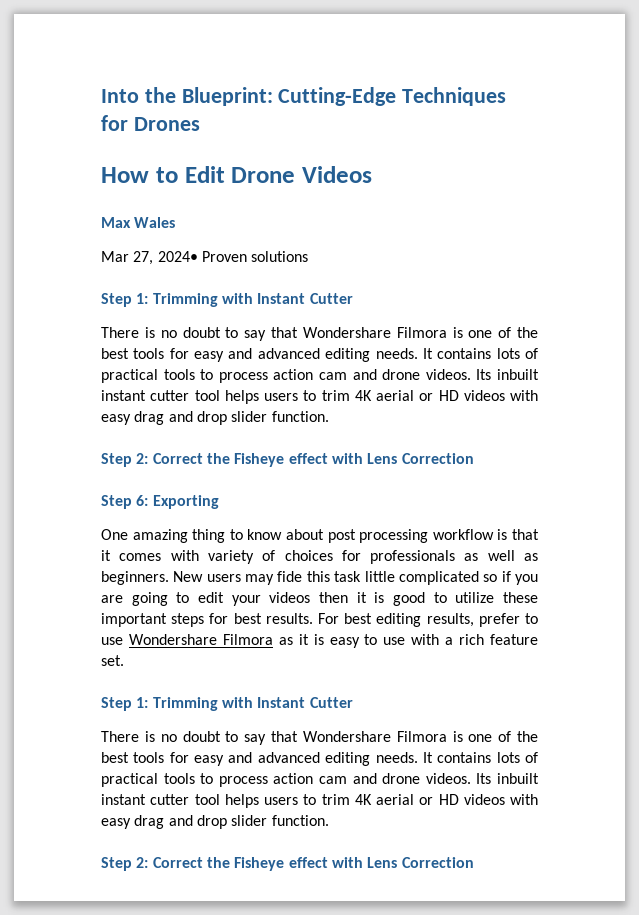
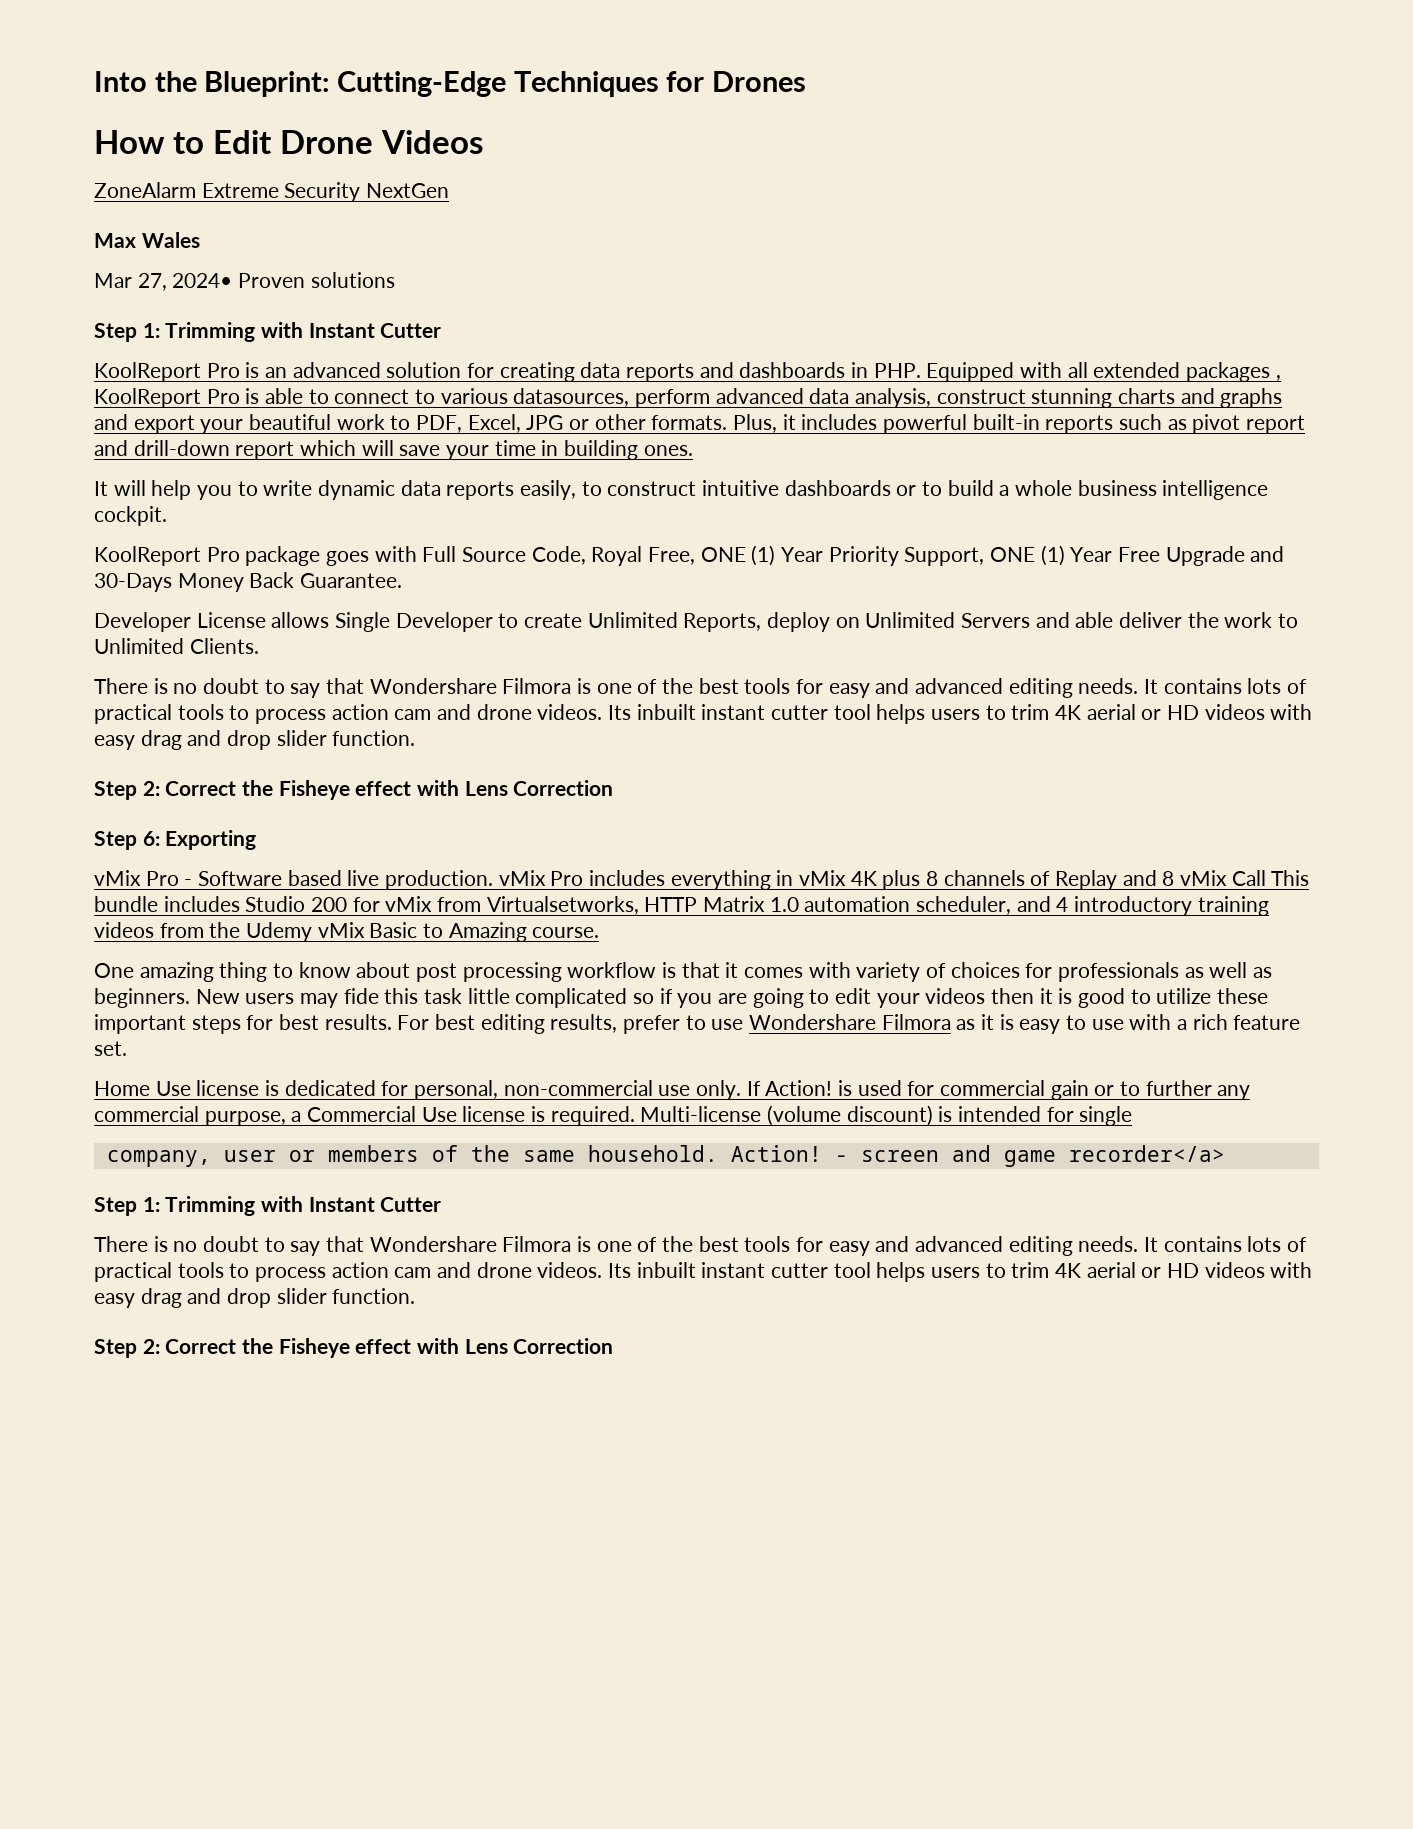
(372, 174) none -> [94,182,450,202] // ZoneAlarm Extreme Security NextGen
(353, 298) none -> [94,362,1281,382] [94,388,1283,408] [94,414,1306,434] [94,440,693,460] [94,480,1269,500] [94,506,167,526] [94,545,1285,566] [94,572,403,592] [94,612,1299,632] [94,638,259,654] // KoolReport Pro is an advanced solution for creating data reports and dashboards in PHP. Equipped with all extended packages , KoolReport Pro is able to connect to various datasources, perform advanced data analysis, construct stunning charts and graphs and export your beautiful work to PDF, Excel, JPG or other formats. Plus, it includes powerful built-in reports such as pivot report and drill-down report which will save your time in building ones. // It will help you to write dynamic data reports easily, to construct intuitive dashboards or to build a whole business intelligence cockpit. // KoolReport Pro package goes with Full Source Code, Royal Free, ONE (1) Year Priority Support, ONE (1) Year Free Upgrade and 30-Days Money Back Guarantee. // Developer License allows Single Developer to create Unlimited Reports, deploy on Unlimited Servers and able deliver the work to Unlimited Clients.
(219, 502) none -> [94,870,1310,890] [94,896,1269,916] [94,922,600,942] // vMix Pro - Software based live production. vMix Pro includes everything in vMix 4K plus 8 channels of Replay and 8 vMix Call This bundle includes Studio 200 for vMix from Virtualsetworks, HTTP Matrix 1.0 automation scheduler, and 4 introductory training videos from the Udemy vMix Basic to Amazing course.
(124, 660) none -> [94,1080,1251,1100] [94,1105,1133,1126] [106,1145,1225,1167] // Home Use license is dedicated for personal, non-commercial use only. If Action! is used for commercial gain or to further any commercial purpose, a Commercial Use license is required. Multi-license (volume discount) is intended for single // company, user or members of the same household. Action! - screen and game recorder</a>

